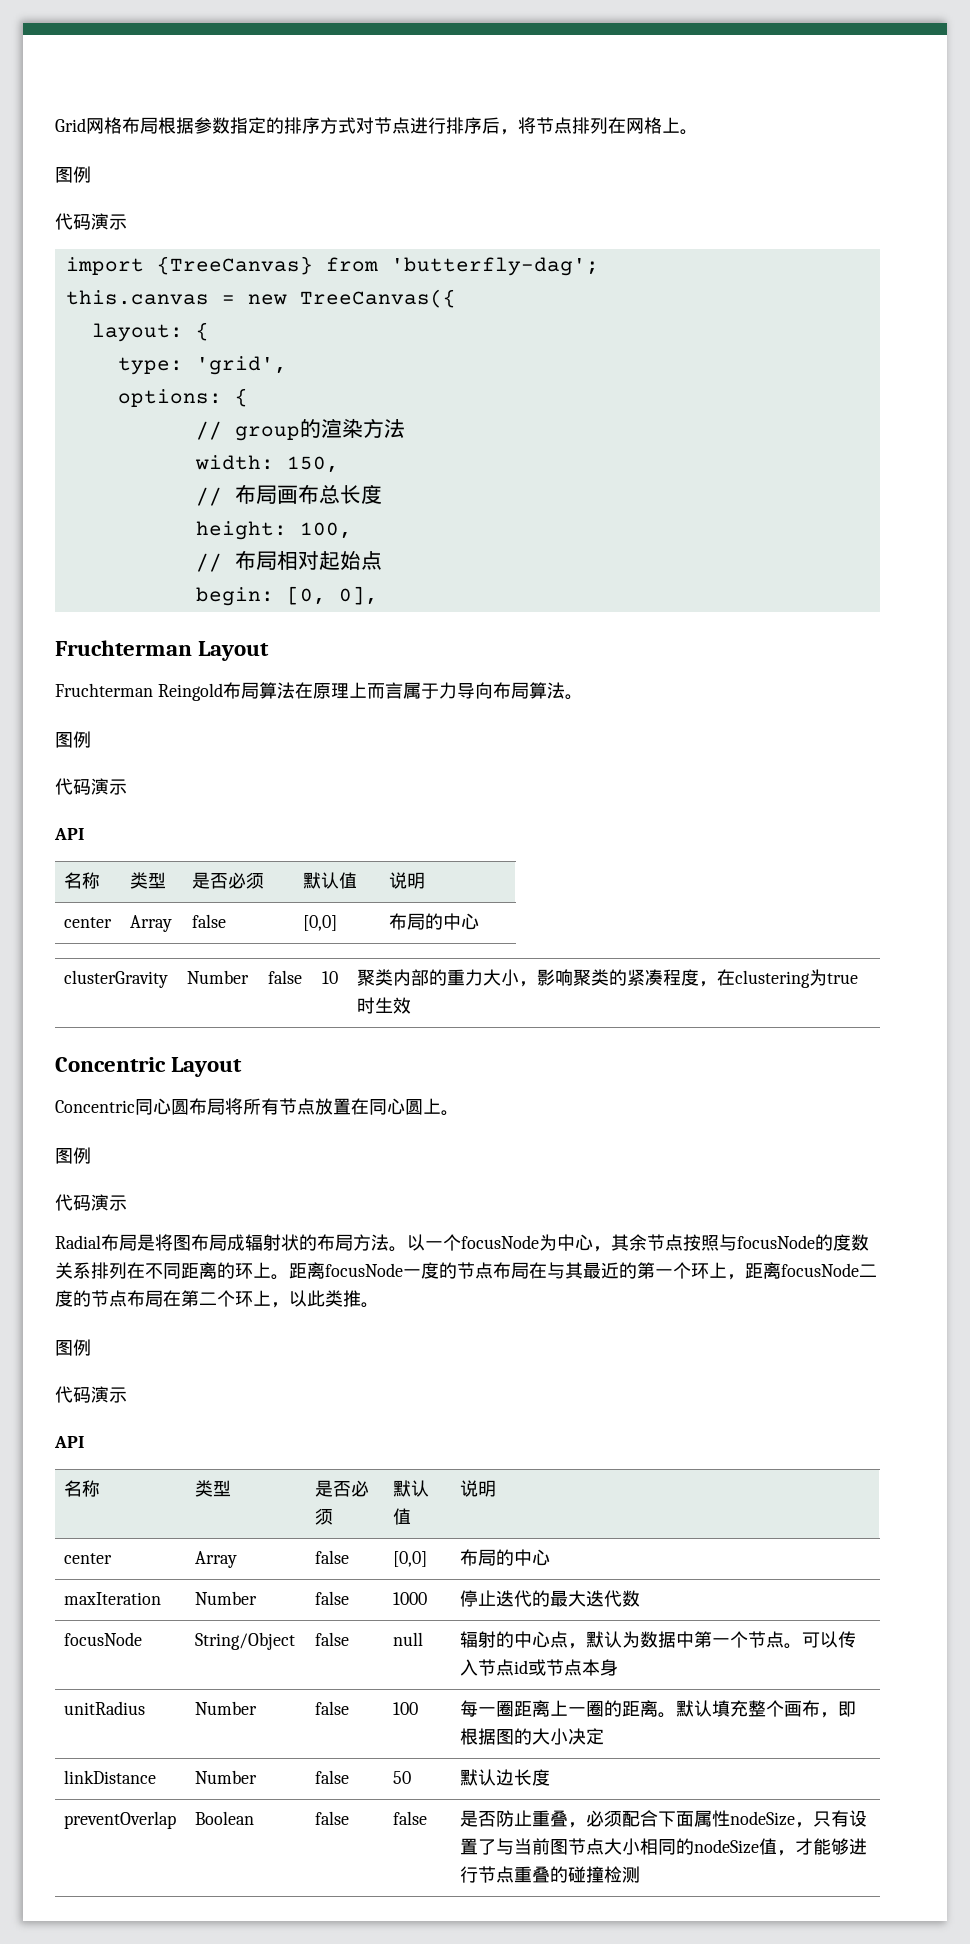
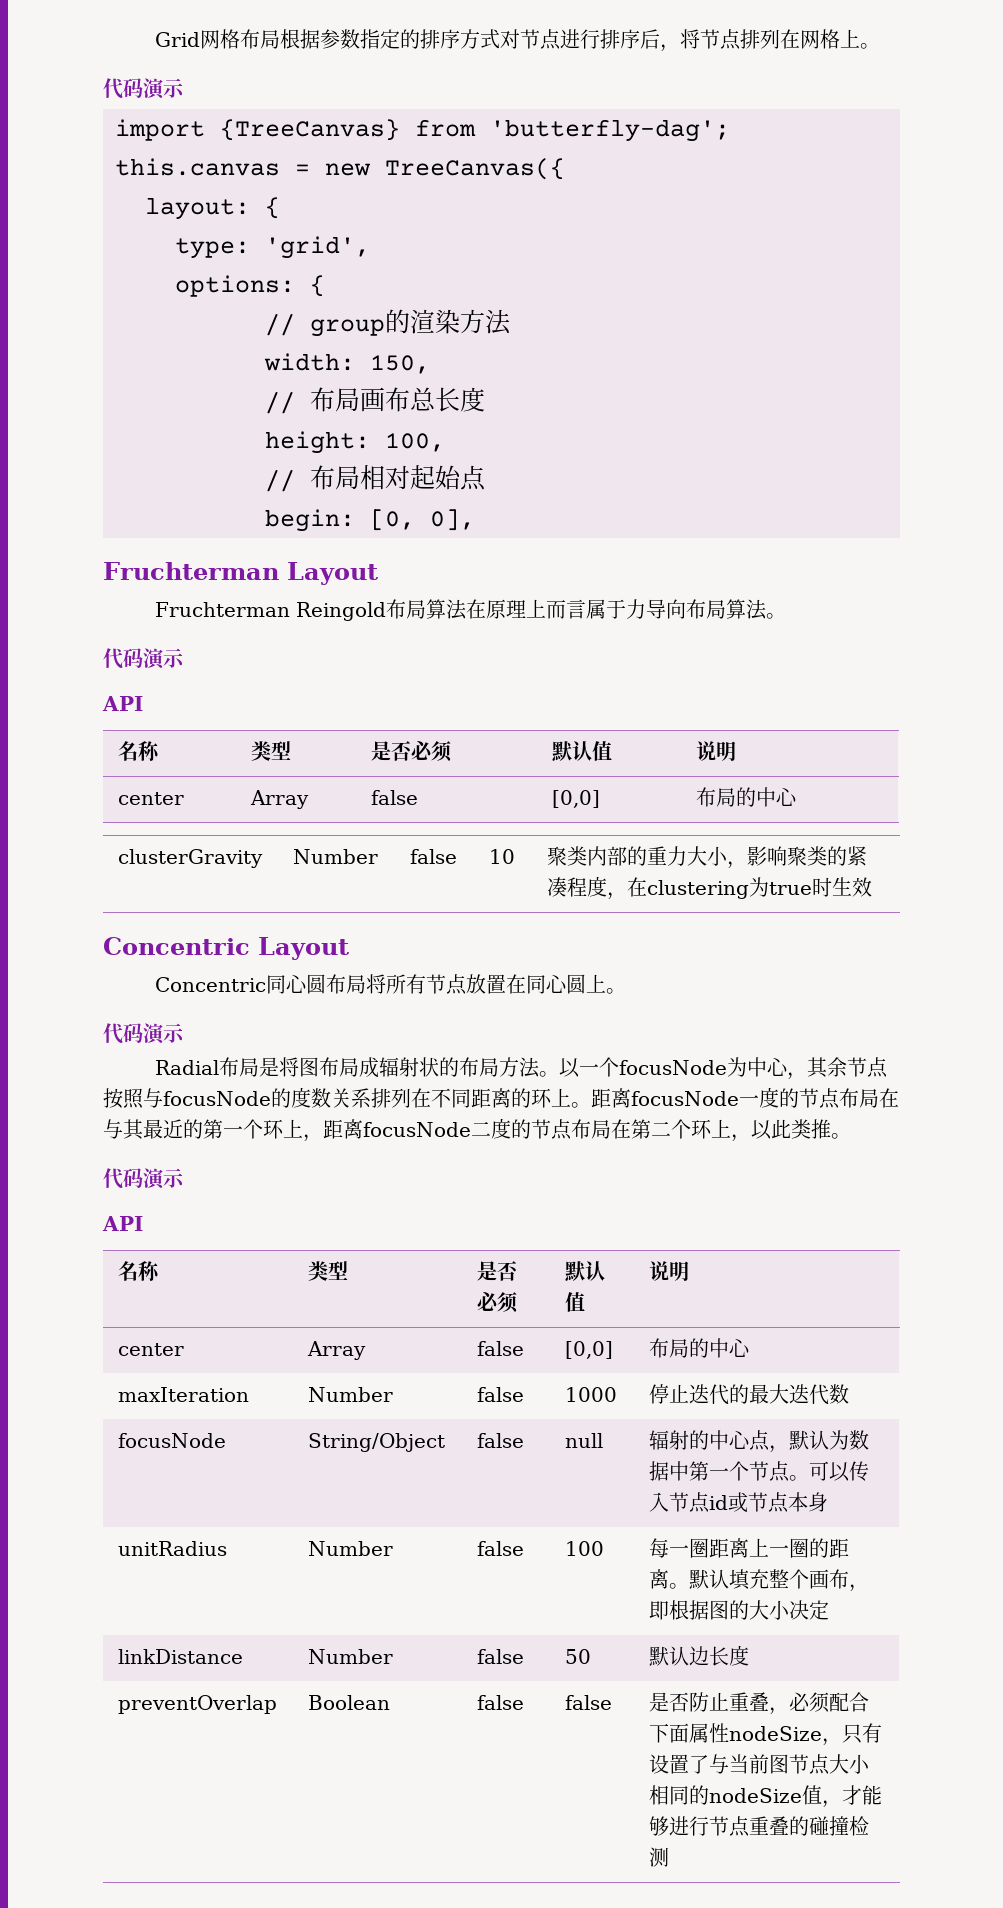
[55,166,91,183] // 图例 -> (880, 46) none
[55,731,91,748] // 图例 -> (786, 616) none
[55,1147,91,1164] // 图例 -> (626, 991) none
[55,1339,91,1356] // 图例 -> (851, 1136) none

